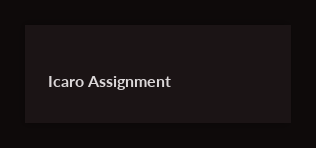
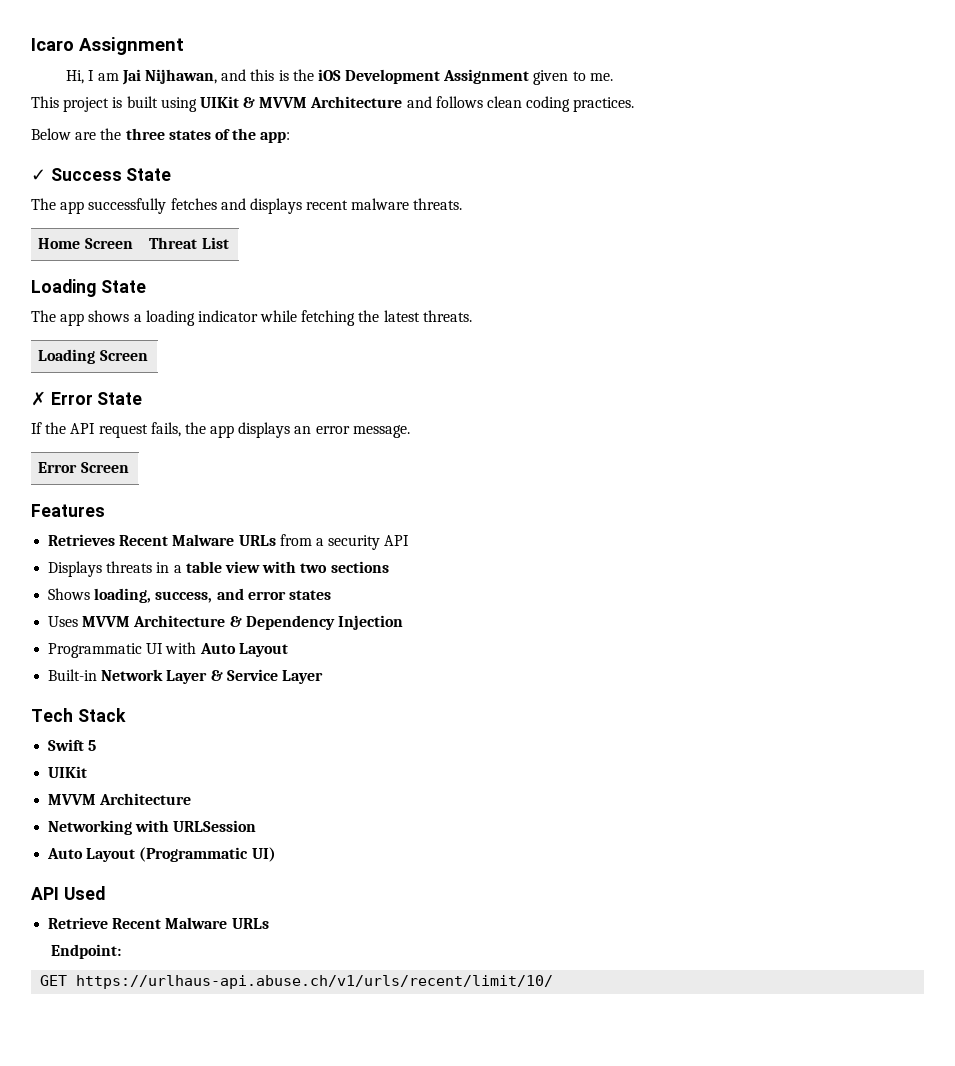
(172, 83) none -> [66,69,613,85] [31,96,635,112] [31,128,291,143] [31,168,172,181] [31,198,463,214] [38,238,133,249] [149,237,229,249] [31,279,146,297] [31,310,472,326] [38,349,148,364] [31,391,143,406] [31,422,410,438] [38,462,129,473] [31,504,105,517] [48,534,410,550] [48,561,389,577] [48,588,331,603] [48,615,403,630] [48,642,288,658] [48,669,323,684] [31,708,126,722] [48,739,97,751] [48,766,88,778] [48,793,192,805] [48,820,257,835] [47,847,276,862] [31,886,105,900] [48,917,269,929] [50,944,121,959] [40,975,554,989] // Hi, I am Jai Nijhawan, and this is the iOS Development Assignment given to me. // This project is built using UIKit & MVVM Architecture and follows clean coding practices. // Below are the three states of the app: // ✓ Success State // The app successfully fetches and displays recent malware threats. // Home Screen | Threat List // Loading State // The app shows a loading indicator while fetching the latest threats. // Loading Screen // ✗ Error State // If the API request fails, the app displays an error message. // Error Screen // Features // Retrieves Recent Malware URLs from a security API // Displays threats in a table view with two sections // Shows loading, success, and error states // Uses MVVM Architecture & Dependency Injection // Programmatic UI with Auto Layout // Built-in Network Layer & Service Layer // Tech Stack // Swift 5 // UIKit // MVVM Architecture // Networking with URLSession // Auto Layout (Programmatic UI) // API Used // Retrieve Recent Malware URLs // Endpoint: // GET https://urlhaus-api.abuse.ch/v1/urls/recent/limit/10/

